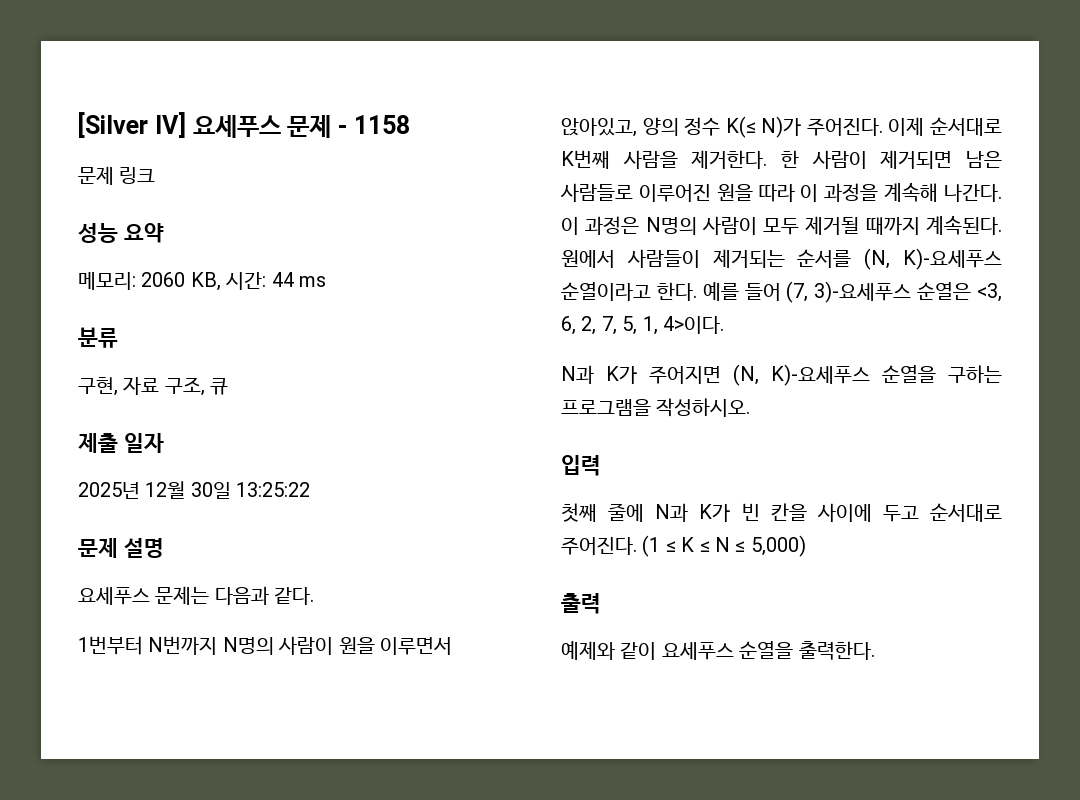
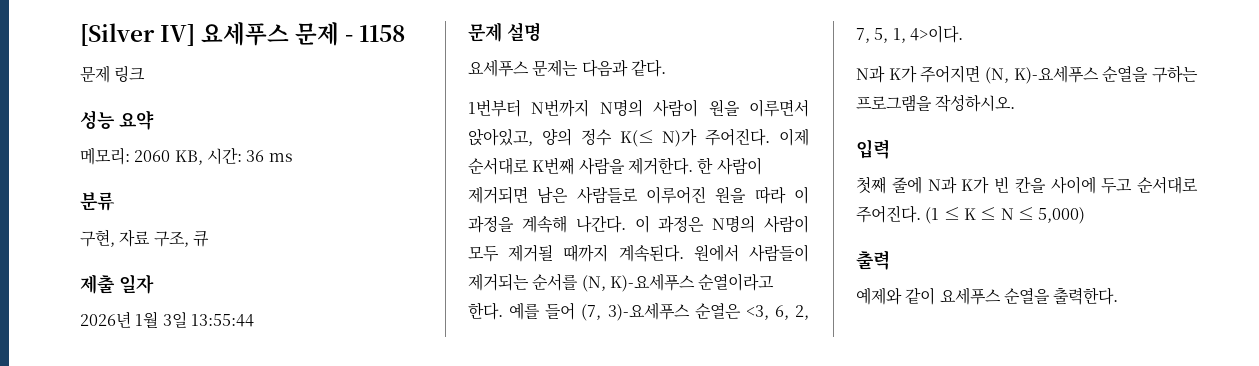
[271,272,294,287] 44 -> [246,150,265,162] 36
[78,481,311,499] 2025년 12월 30일 13:25:22 -> [80,311,254,328] 2026년 1월 3일 13:55:44

